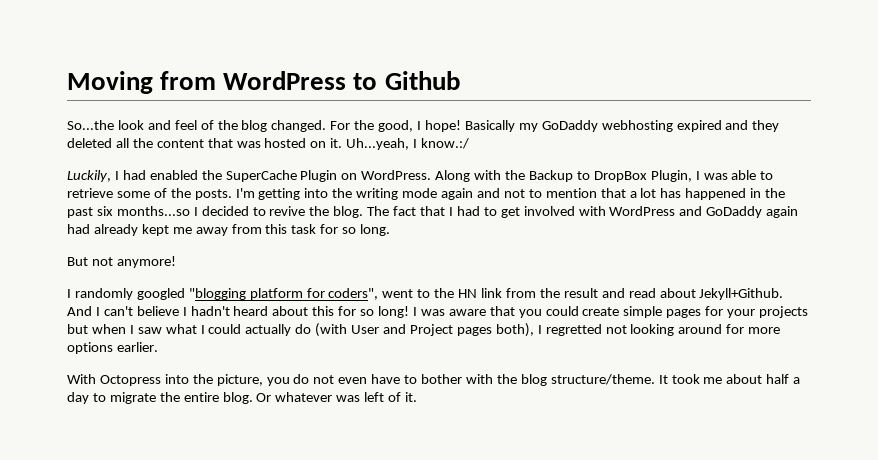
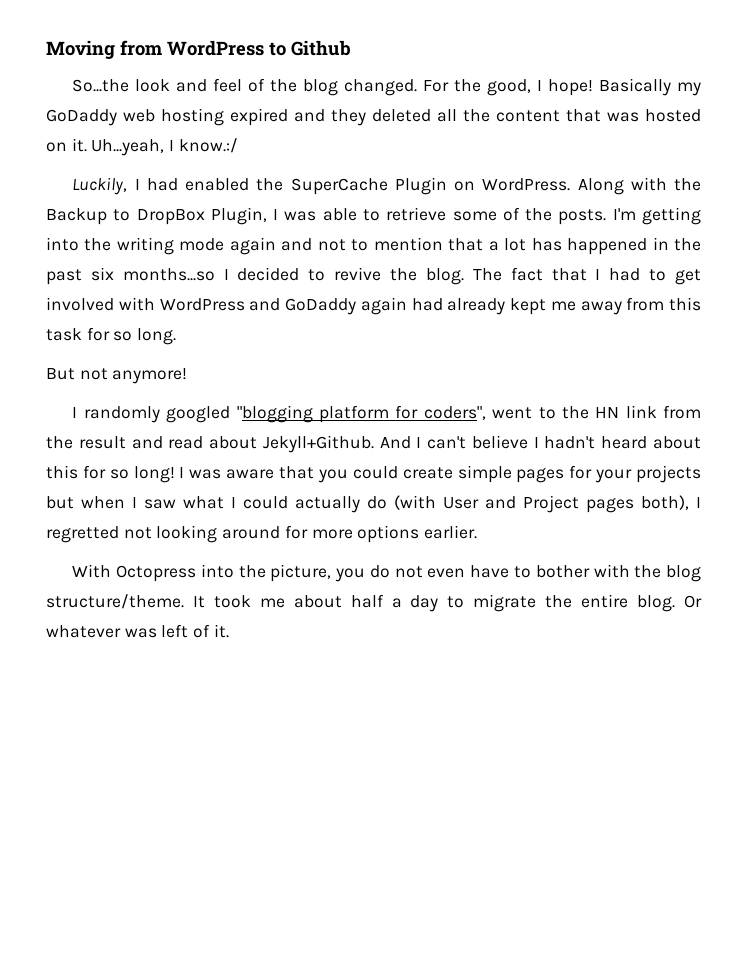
[601,120,673,132] webhosting -> [123,108,224,126] web hosting

